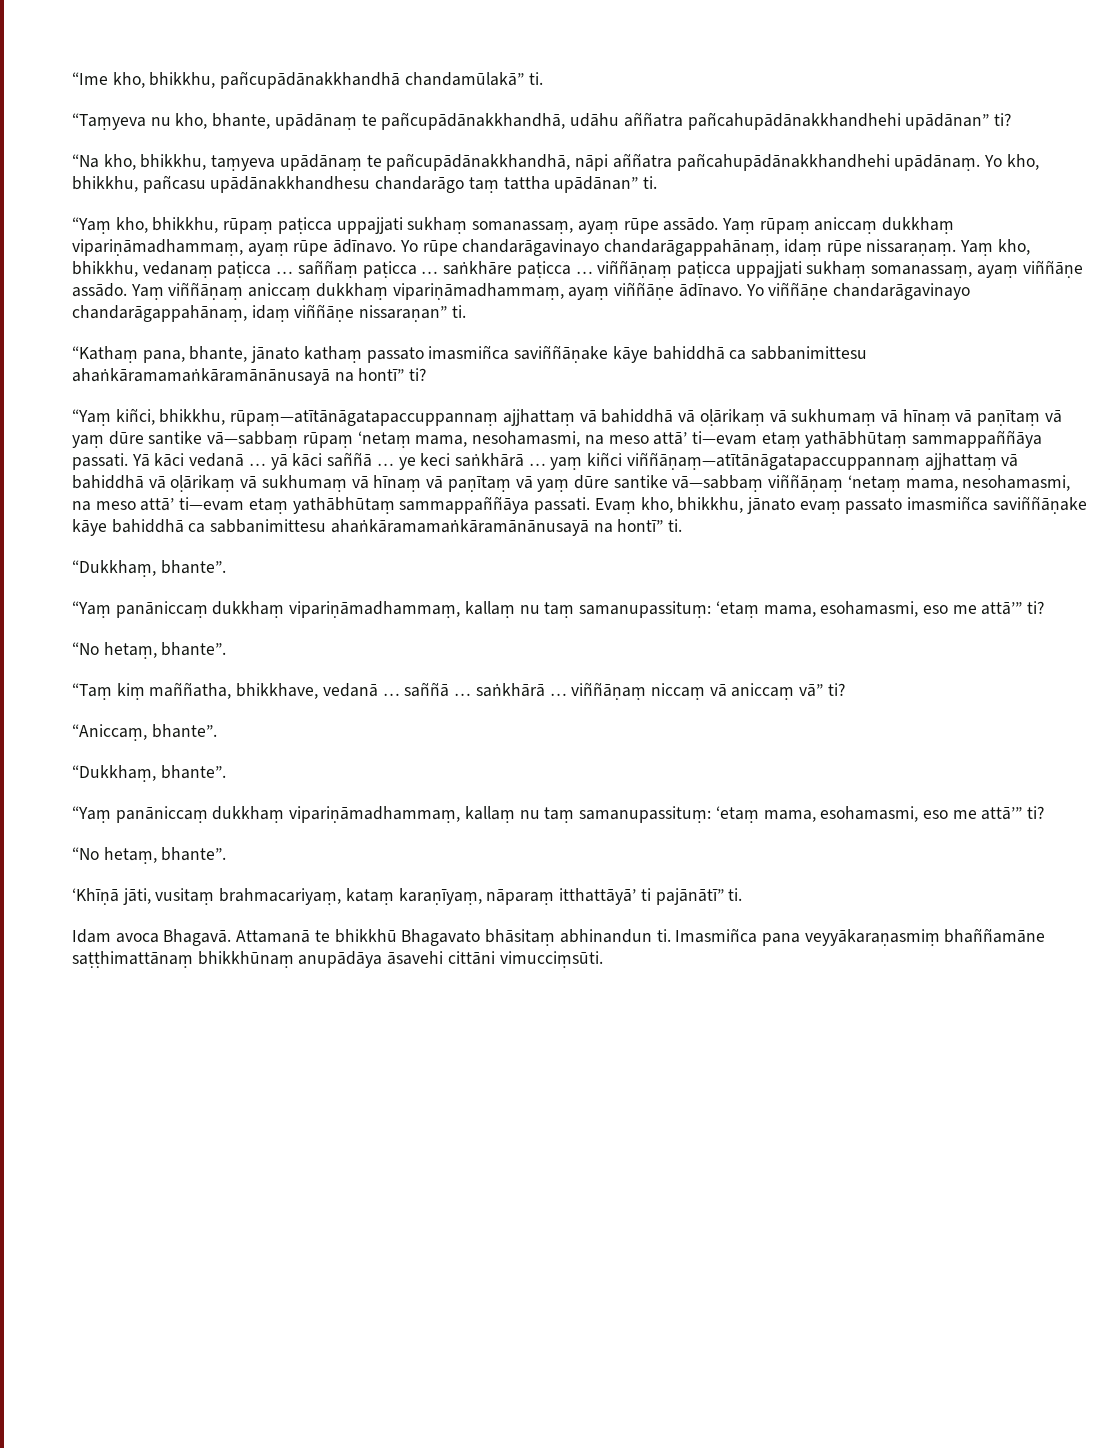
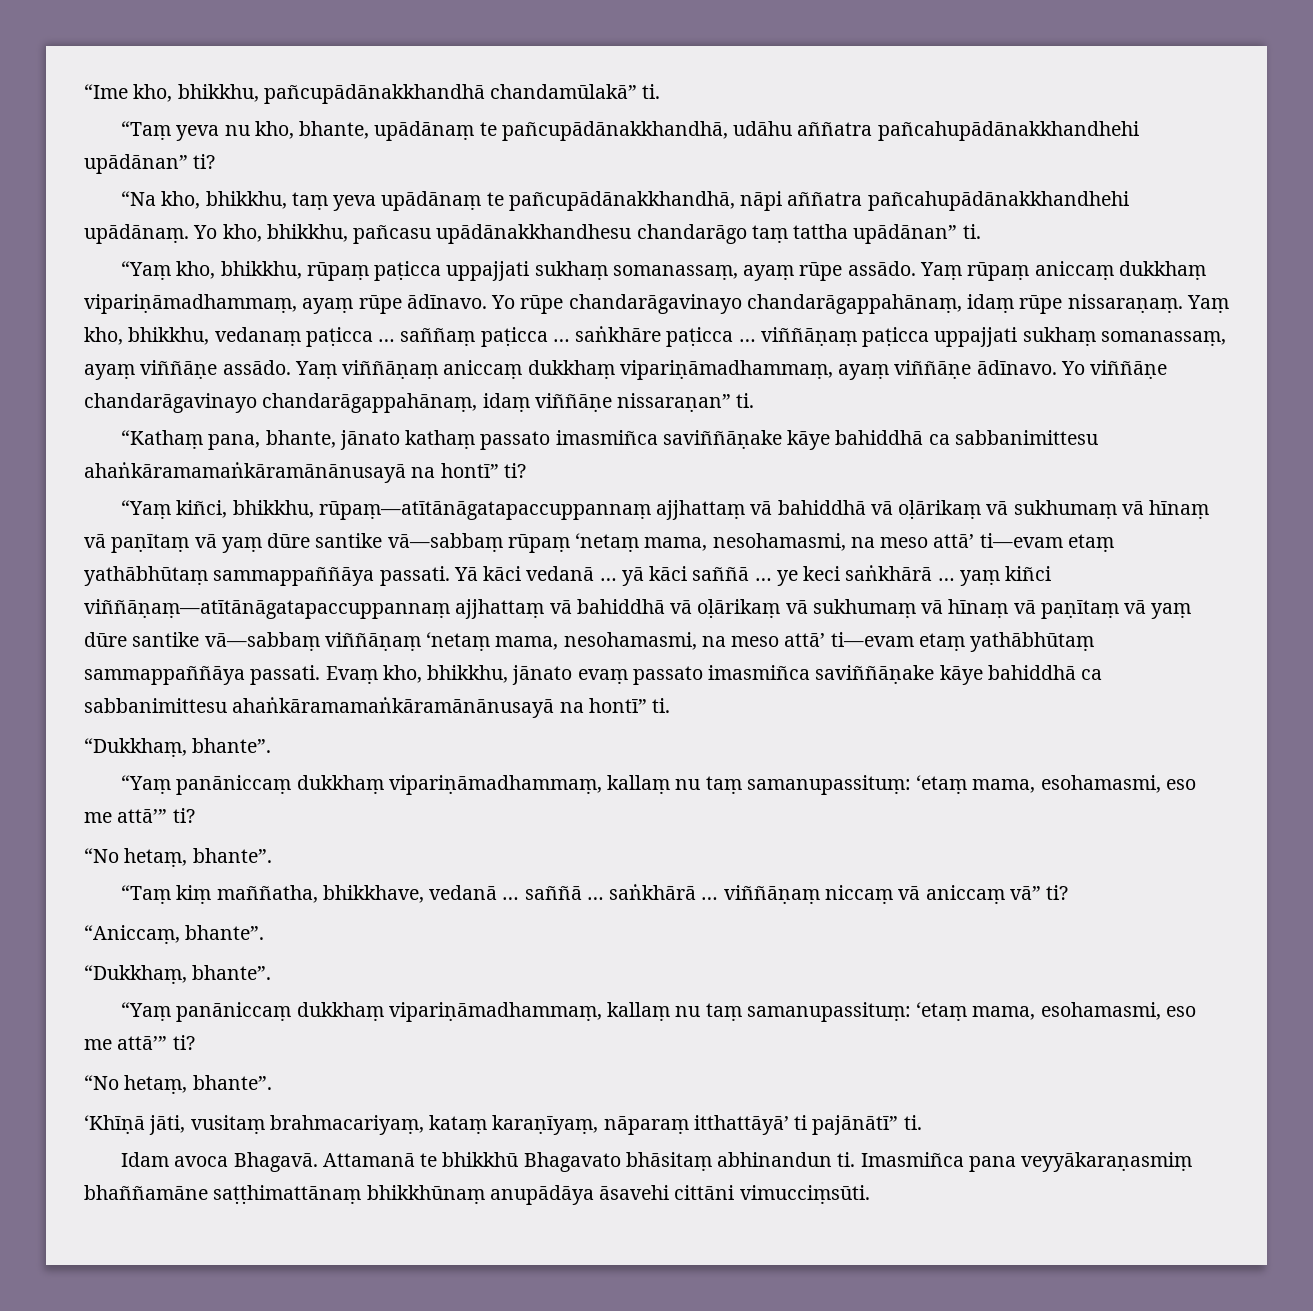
[72,113,146,130] “Taṃyeva -> [121,121,220,141] “Taṃ yeva
[211,155,276,171] taṃyeva -> [291,192,377,211] taṃ yeva

